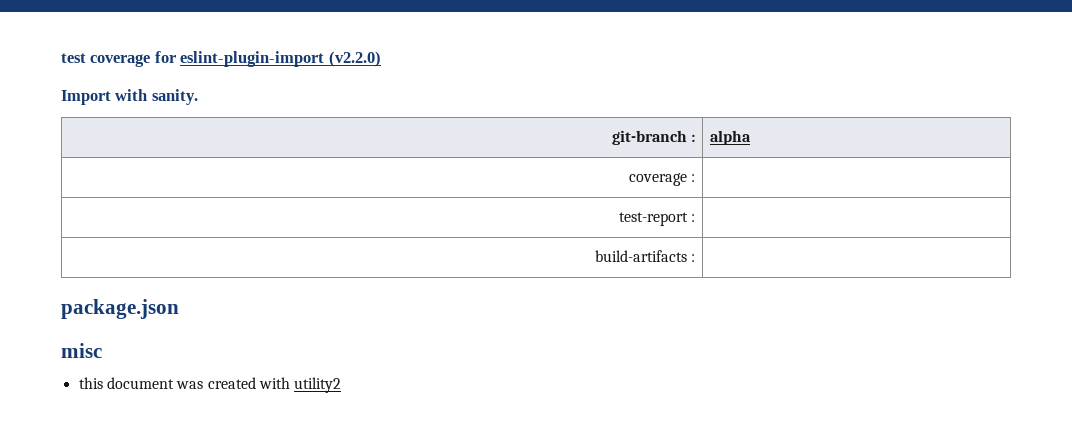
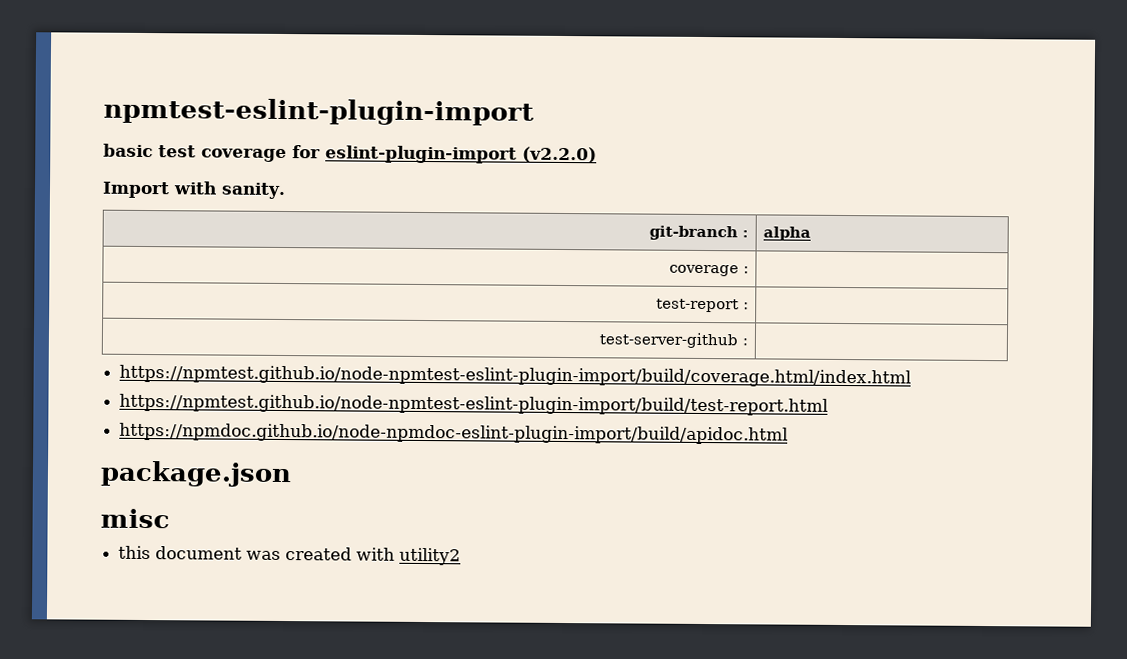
(61, 58) none -> [103,97,534,126] [103,143,153,158] npmtest-eslint-plugin-import // basic
[594,250,696,262] build-artifacts : | -> [599,332,749,349] [119,364,912,388] [119,393,829,416] [119,422,789,445] test-server-github : | // https://npmtest.github.io/node-npmtest-eslint-plugin-import/build/coverage.html/index.html // https://npmtest.github.io/node-npmtest-eslint-plugin-import/build/test-report.html // https://npmdoc.github.io/node-npmdoc-eslint-plugin-import/build/apidoc.html

